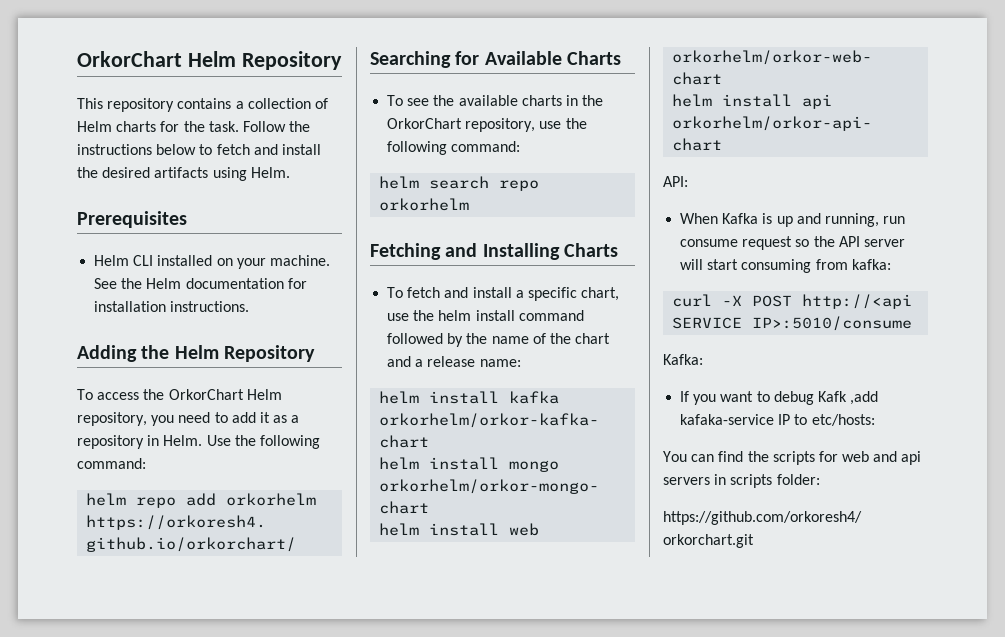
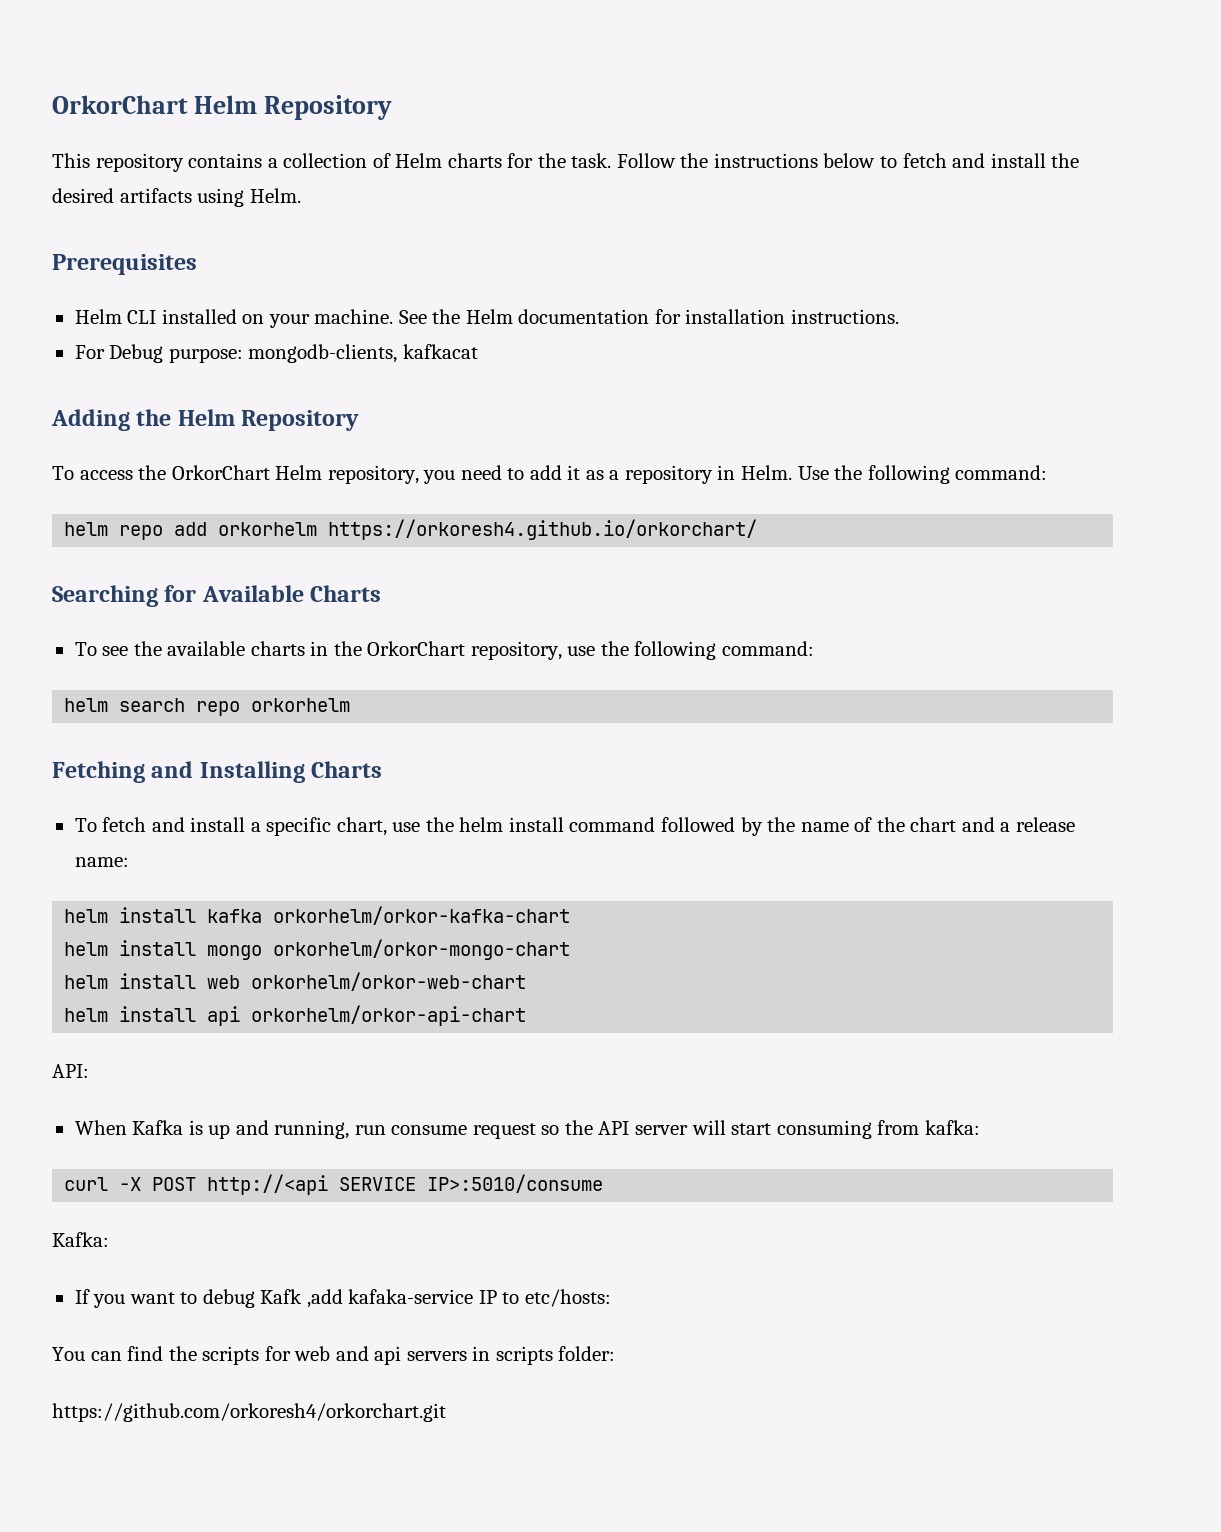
(250, 306) none -> [74,344,478,363] // For Debug purpose: mongodb-clients, kafkacat

